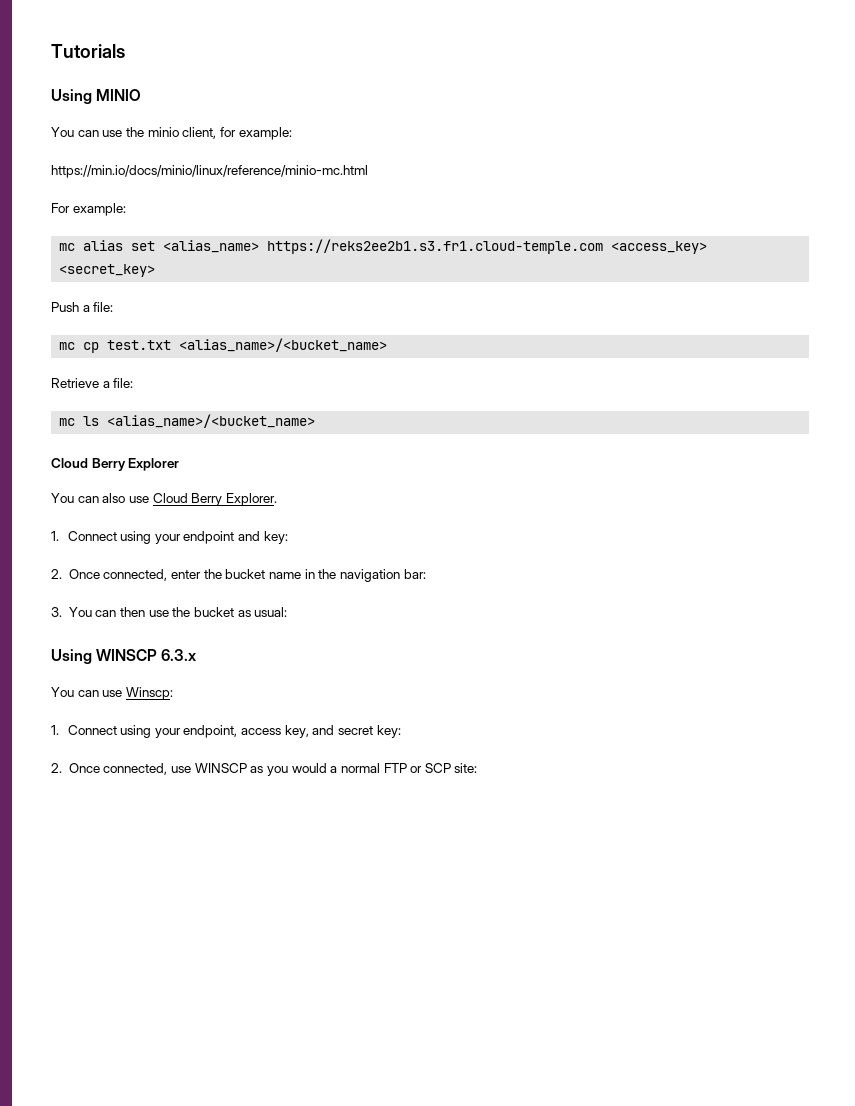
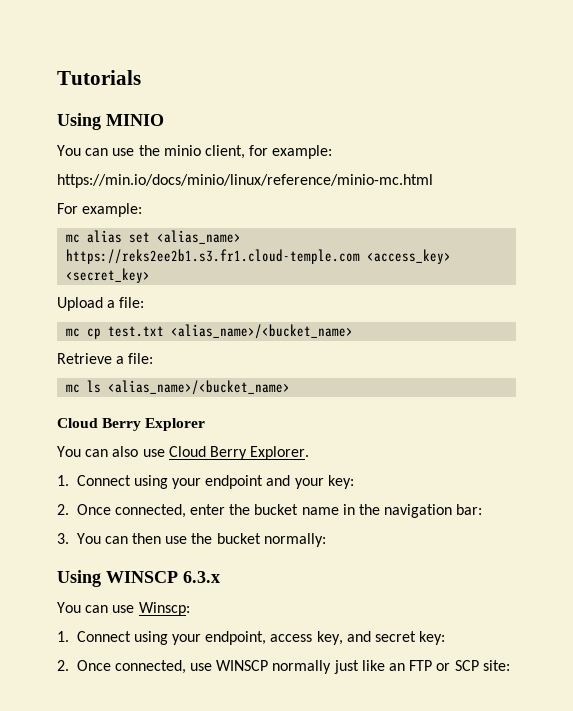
[51,302,79,312] Push -> [57,297,103,311] Upload
(261, 536) none -> [294,478,324,489] your
[237,607,288,617] as usual: -> [263,533,326,547] normally:
[250,763,380,776] as you would a normal -> [272,660,406,674] normally just like an

